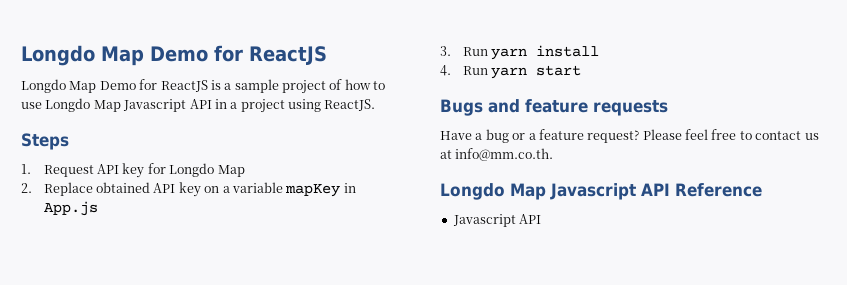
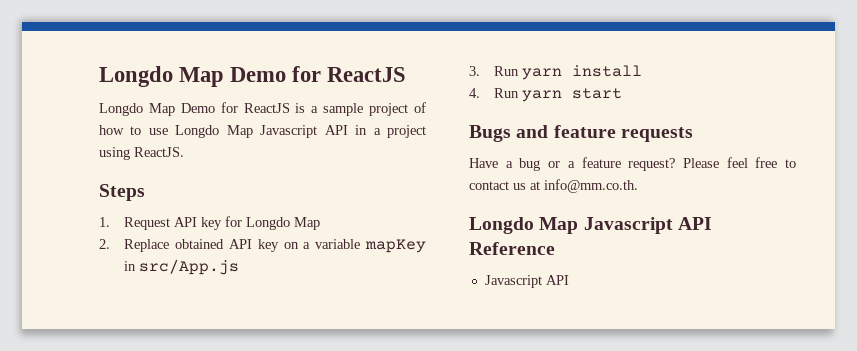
[43,201,98,216] App.js -> [139,259,240,275] src/App.js

